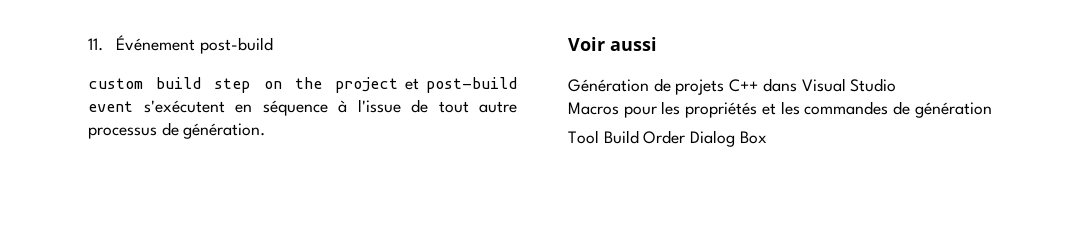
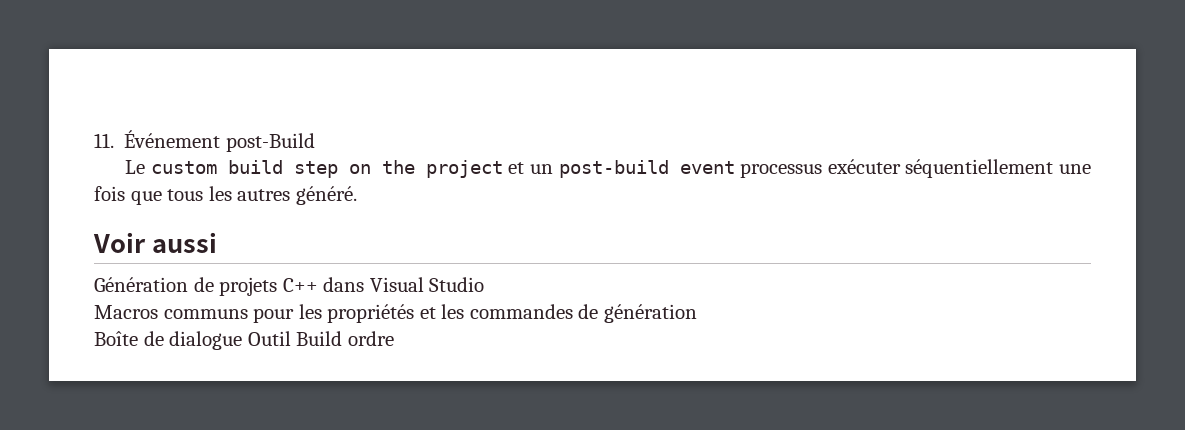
[200,37,274,54] post-build // -> [225,133,315,152] [124,160,145,174] post-Build // Le
(420, 84) none -> [530,164,554,174] un
[143,99,517,116] [88,122,266,139] s'exécutent en séquence à l'issue de tout autre processus de génération. -> [740,159,1091,178] [94,186,357,205] processus exécuter séquentiellement une fois que tous les autres généré.
(619, 108) none -> [163,309,248,319] communs
[568,130,767,147] Tool Build Order Dialog Box -> [94,331,394,350] Boîte de dialogue Outil Build ordre

